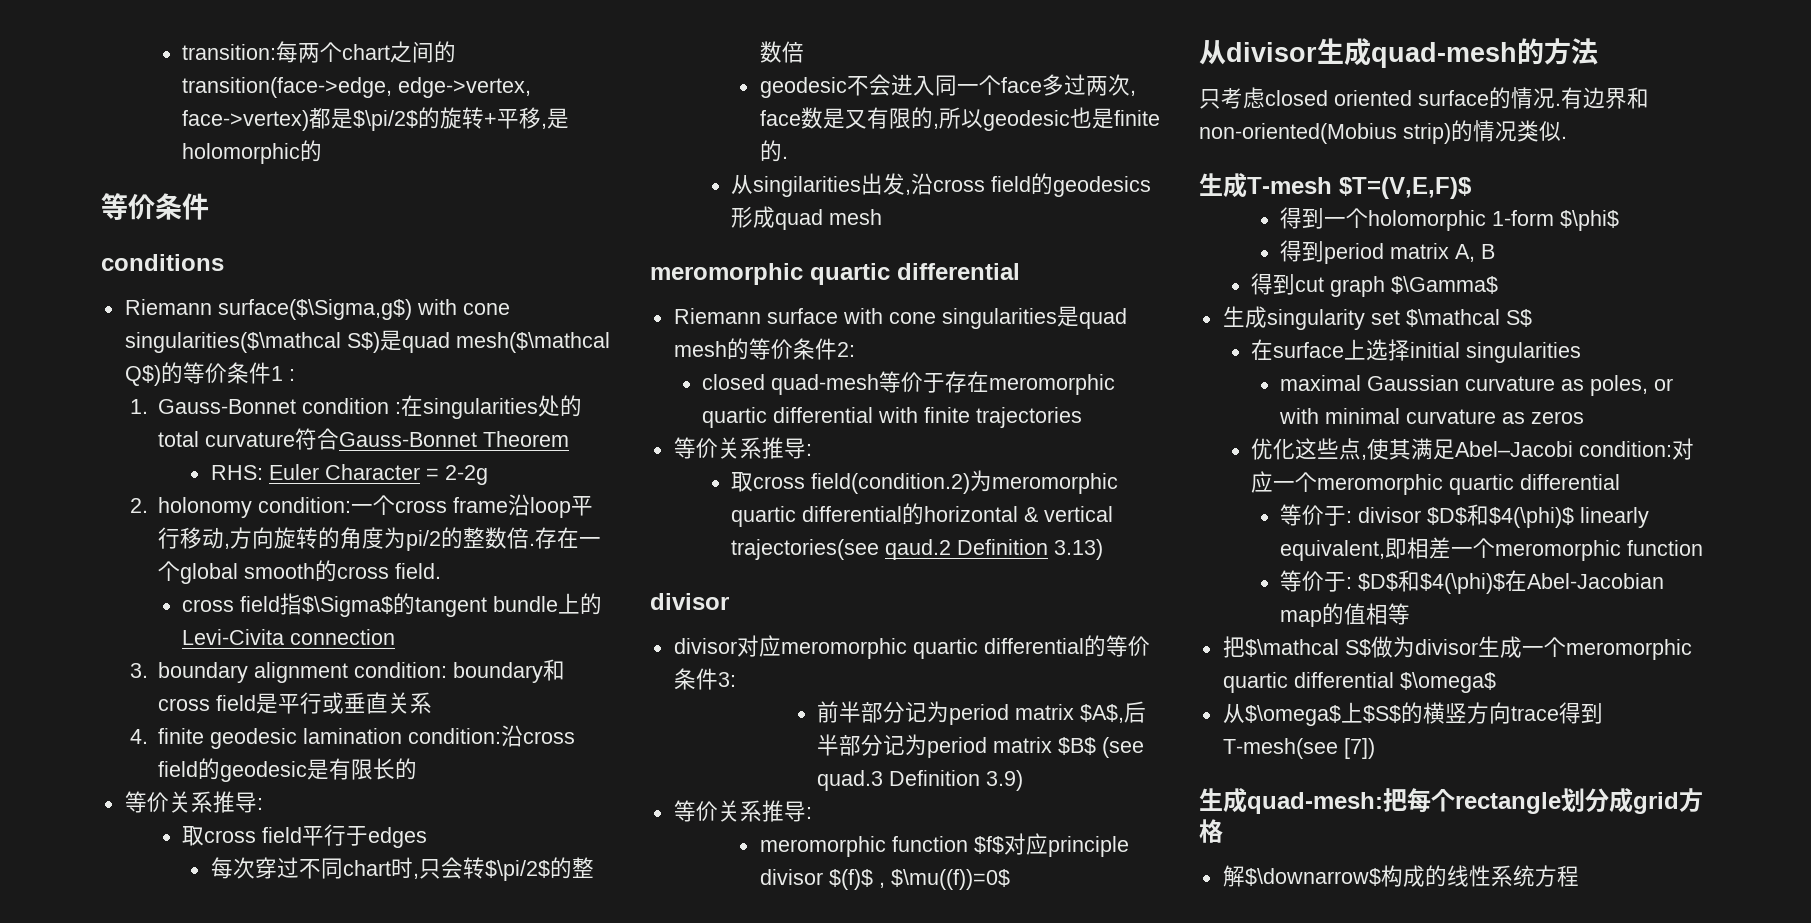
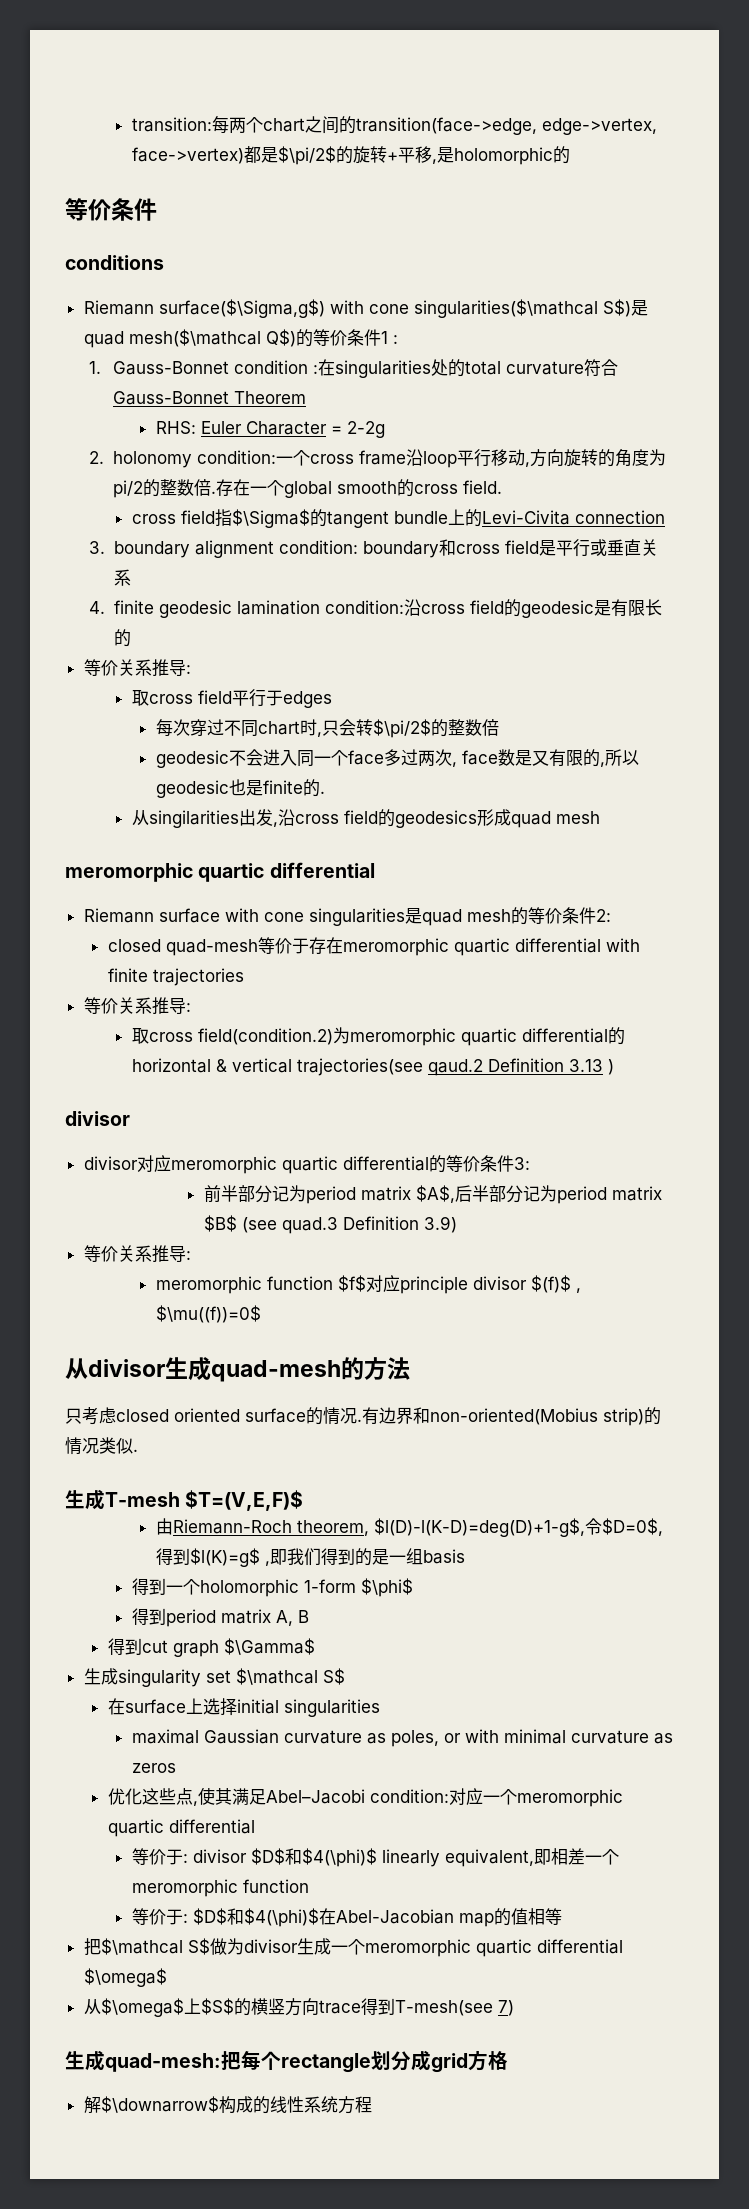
[1054,539,1104,560] 3.13) -> [568,1059,614,1075] 3.13 )
(1472, 188) none -> [155,1518,663,1537] [155,1548,465,1567] // 由Riemann-Roch theorem, $l(D)-l(K-D)=deg(D)+1-g$,令$D=0$,得到$l(K)=g$ ,即我们得到的是一组basis
[1343,738,1375,759] [7]) -> [497,2000,514,2016] 7)

